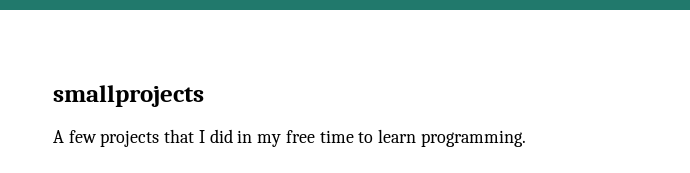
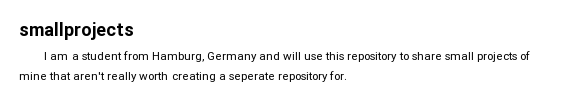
[53,129,526,147] A few projects that I did in my free time to learn programming. -> [44,51,530,62] [19,71,347,82] I am a student from Hamburg, Germany and will use this repository to share small projects of mine that aren't really worth creating a seperate repository for.

